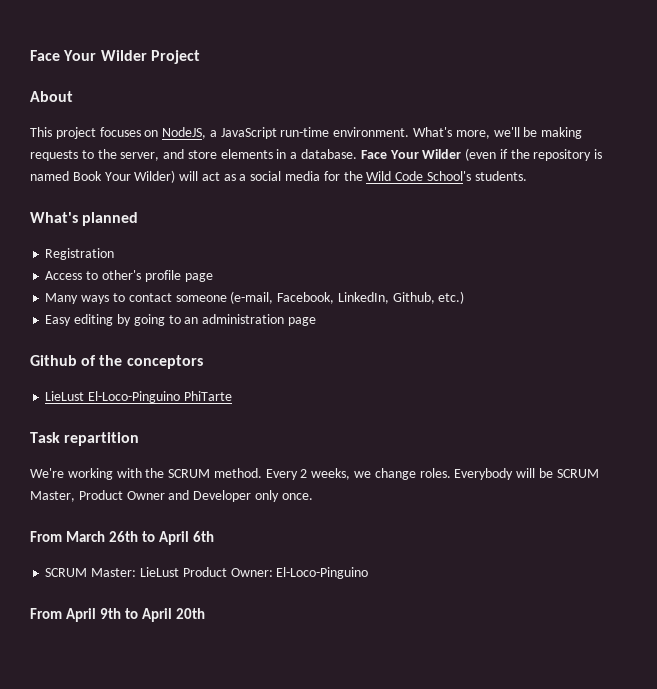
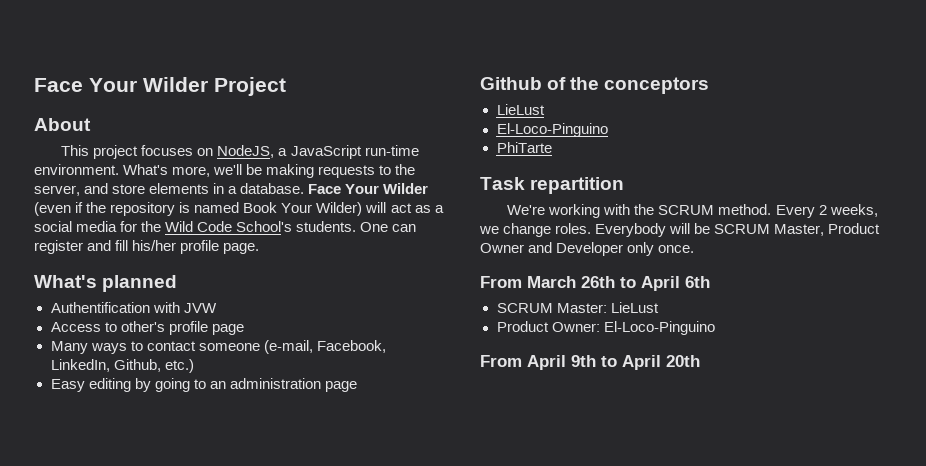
(527, 176) none -> [360,222,417,232] [34,240,260,254] One can register and fill his/her profile page.
[45,248,115,260] Registration -> [50,302,217,313] Authentification with JVW
[88,391,181,403] El-Loco-Pinguino -> [496,123,608,137] // El-Loco-Pinguino //
(179, 572) none -> (659, 307) //

